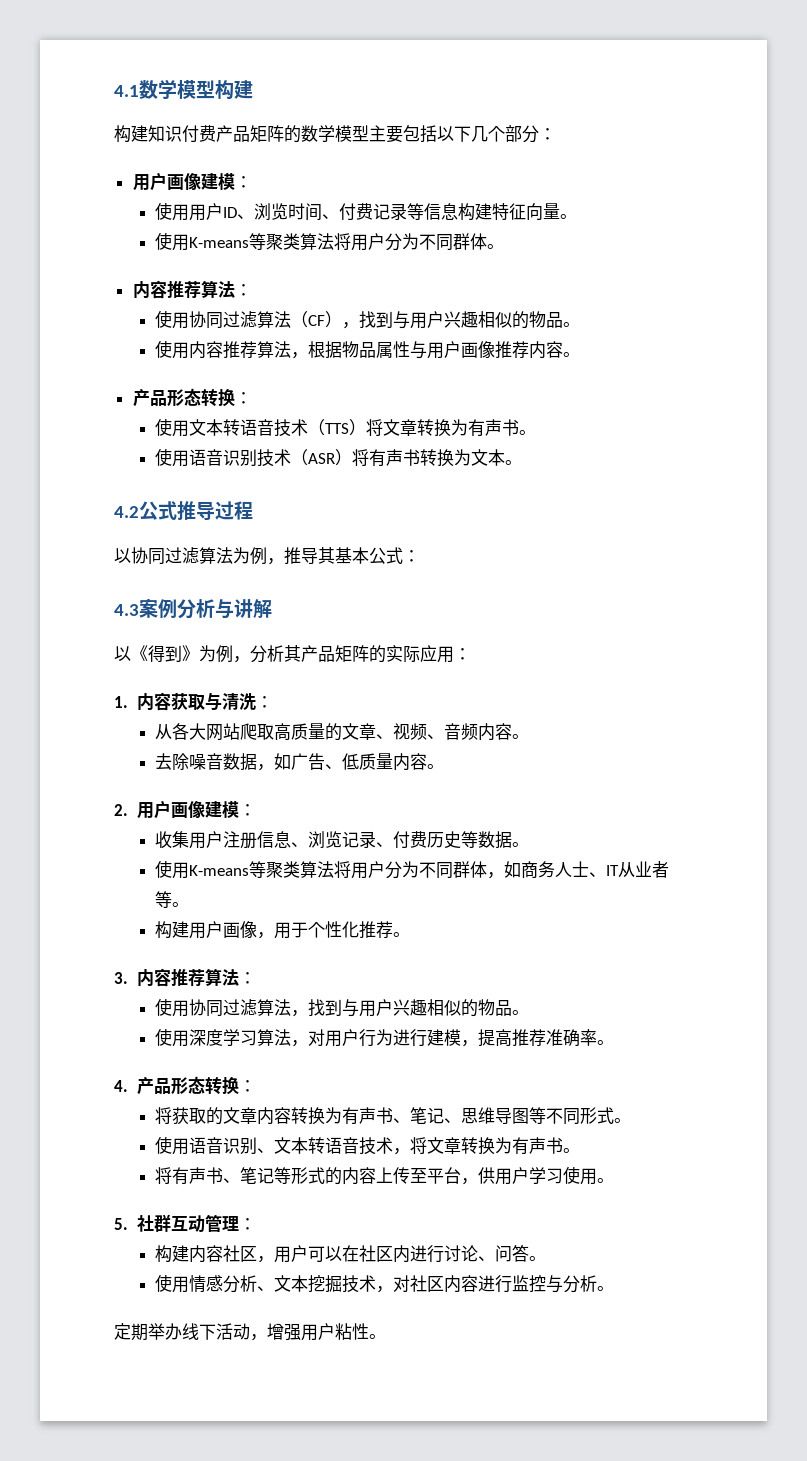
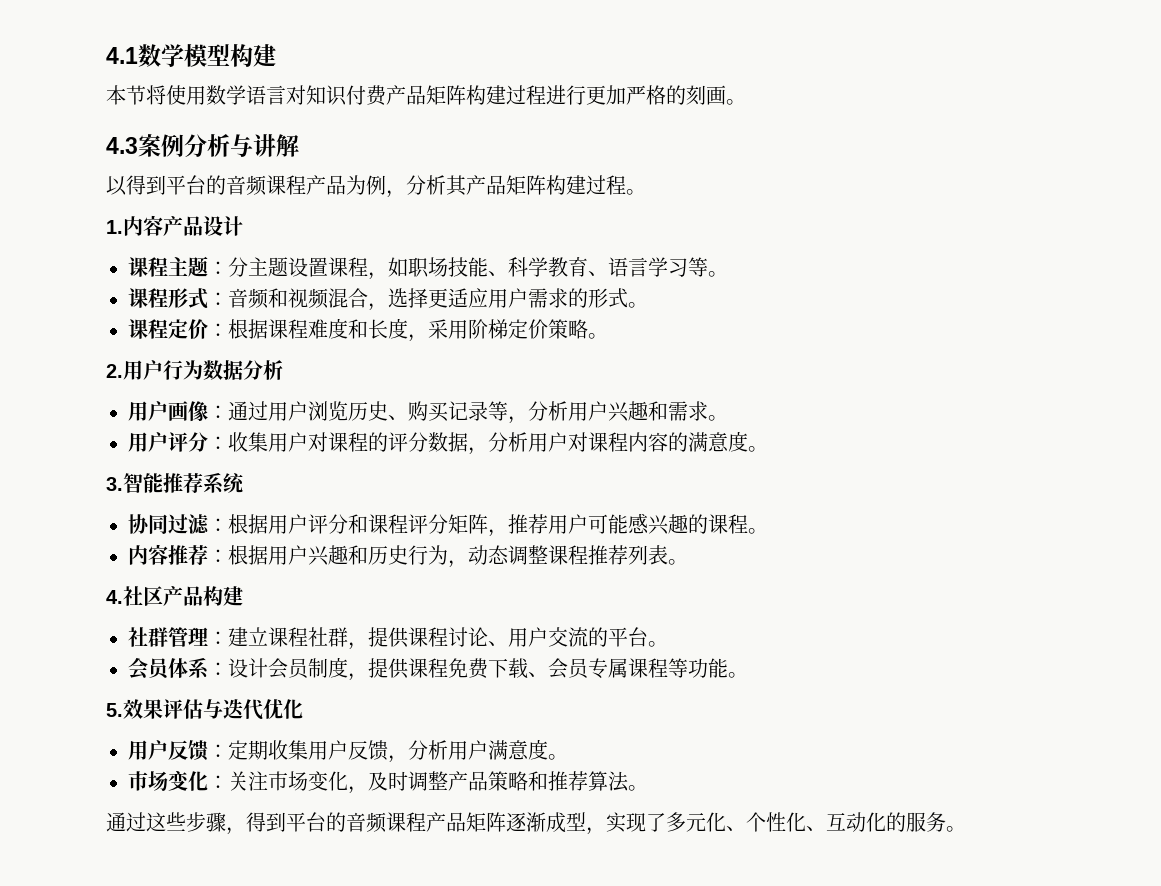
[114,125,556,143] [132,172,252,191] [155,202,578,221] [155,232,505,251] [132,280,252,299] [155,310,581,329] [155,340,581,359] [132,388,252,407] [155,418,537,437] [155,448,523,467] [114,501,253,520] [114,547,420,565] 构建知识付费产品矩阵的数学模型主要包括以下几个部分： // 用户画像建模： // 使用用户ID、浏览时间、付费记录等信息构建特征向量。 // 使用K-means等聚类算法将用户分为不同群体。 // 内容推荐算法： // 使用协同过滤算法（CF），找到与用户兴趣相似的物品。 // 使用内容推荐算法，根据物品属性与用户画像推荐内容。 // 产品形态转换： // 使用文本转语音技术（TTS）将文章转换为有声书。 // 使用语音识别技术（ASR）将有声书转换为文本。 // 4.2公式推导过程 // 以协同过滤算法为例，推导其基本公式： -> [106,85,746,106] 本节将使用数学语言对知识付费产品矩阵构建过程进行更加严格的刻画。
[131,645,199,662] 《得到》 -> [126,175,346,196] 得到平台的音频课程产品
[369,645,471,663] [114,692,273,711] [155,723,530,741] [155,753,445,771] [114,800,256,819] [155,831,530,849] [155,860,670,879] [155,891,190,908] [155,921,411,939] [114,968,256,987] [155,998,530,1017] [155,1028,615,1047] [114,1076,256,1095] [155,1107,632,1125] [155,1136,581,1155] [155,1166,615,1185] [114,1214,256,1232] [155,1244,547,1263] [155,1274,615,1293] [114,1323,369,1341] 的实际应用： // 1.内容获取与清洗： // 从各大网站爬取高质量的文章、视频、音频内容。 // 去除噪音数据，如广告、低质量内容。 // 2.用户画像建模： // 收集用户注册信息、浏览记录、付费历史等数据。 // 使用K-means等聚类算法将用户分为不同群体，如商务人士、IT从业者等。 // 构建用户画像，用于个性化推荐。 // 3.内容推荐算法： // 使用协同过滤算法，找到与用户兴趣相似的物品。 // 使用深度学习算法，对用户行为进行建模，提高推荐准确率。 // 4.产品形态转换： // 将获取的文章内容转换为有声书、笔记、思维导图等不同形式。 // 使用语音识别、文本转语音技术，将文章转换为有声书。 // 将有声书、笔记等形式的内容上传至平台，供用户学习使用。 // 5.社群互动管理： // 构建内容社区，用户可以在社区内进行讨论、问答。 // 使用情感分析、文本挖掘技术，对社区内容进行监控与分析。 // 定期举办线下活动，增强用户粘性 -> [546,175,646,195] [106,215,243,236] [128,256,728,280] [128,288,648,311] [128,318,608,342] [106,360,283,380] [128,401,728,424] [128,431,768,455] [106,472,244,494] [128,513,768,537] [128,544,688,568] [106,586,243,606] [128,627,668,650] [128,657,748,681] [106,699,303,720] [128,739,568,763] [128,770,648,794] [106,812,946,835] 构建过程。 // 1.内容产品设计 // 课程主题：分主题设置课程，如职场技能、科学教育、语言学习等。 // 课程形式：音频和视频混合，选择更适应用户需求的形式。 // 课程定价：根据课程难度和长度，采用阶梯定价策略。 // 2.用户行为数据分析 // 用户画像：通过用户浏览历史、购买记录等，分析用户兴趣和需求。 // 用户评分：收集用户对课程的评分数据，分析用户对课程内容的满意度。 // 3.智能推荐系统 // 协同过滤：根据用户评分和课程评分矩阵，推荐用户可能感兴趣的课程。 // 内容推荐：根据用户兴趣和历史行为，动态调整课程推荐列表。 // 4.社区产品构建 // 社群管理：建立课程社群，提供课程讨论、用户交流的平台。 // 会员体系：设计会员制度，提供课程免费下载、会员专属课程等功能。 // 5.效果评估与迭代优化 // 用户反馈：定期收集用户反馈，分析用户满意度。 // 市场变化：关注市场变化，及时调整产品策略和推荐算法。 // 通过这些步骤，得到平台的音频课程产品矩阵逐渐成型，实现了多元化、个性化、互动化的服务

